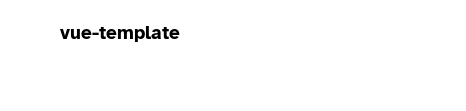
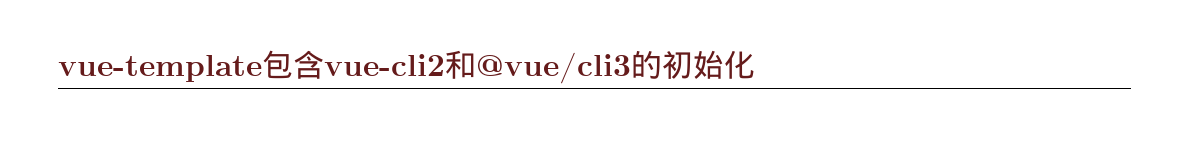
(180, 34) none -> [262,50,755,84] 包含vue-cli2和@vue/cli3的初始化

